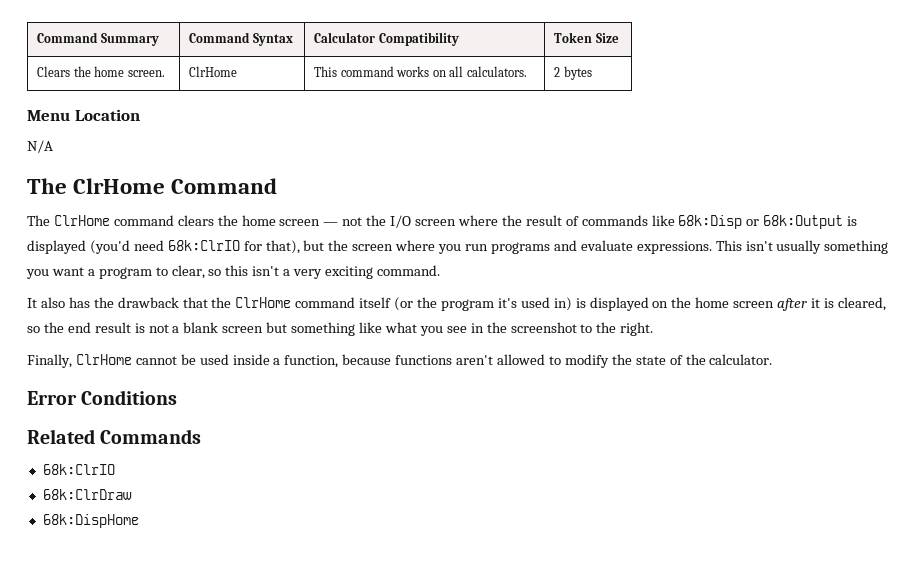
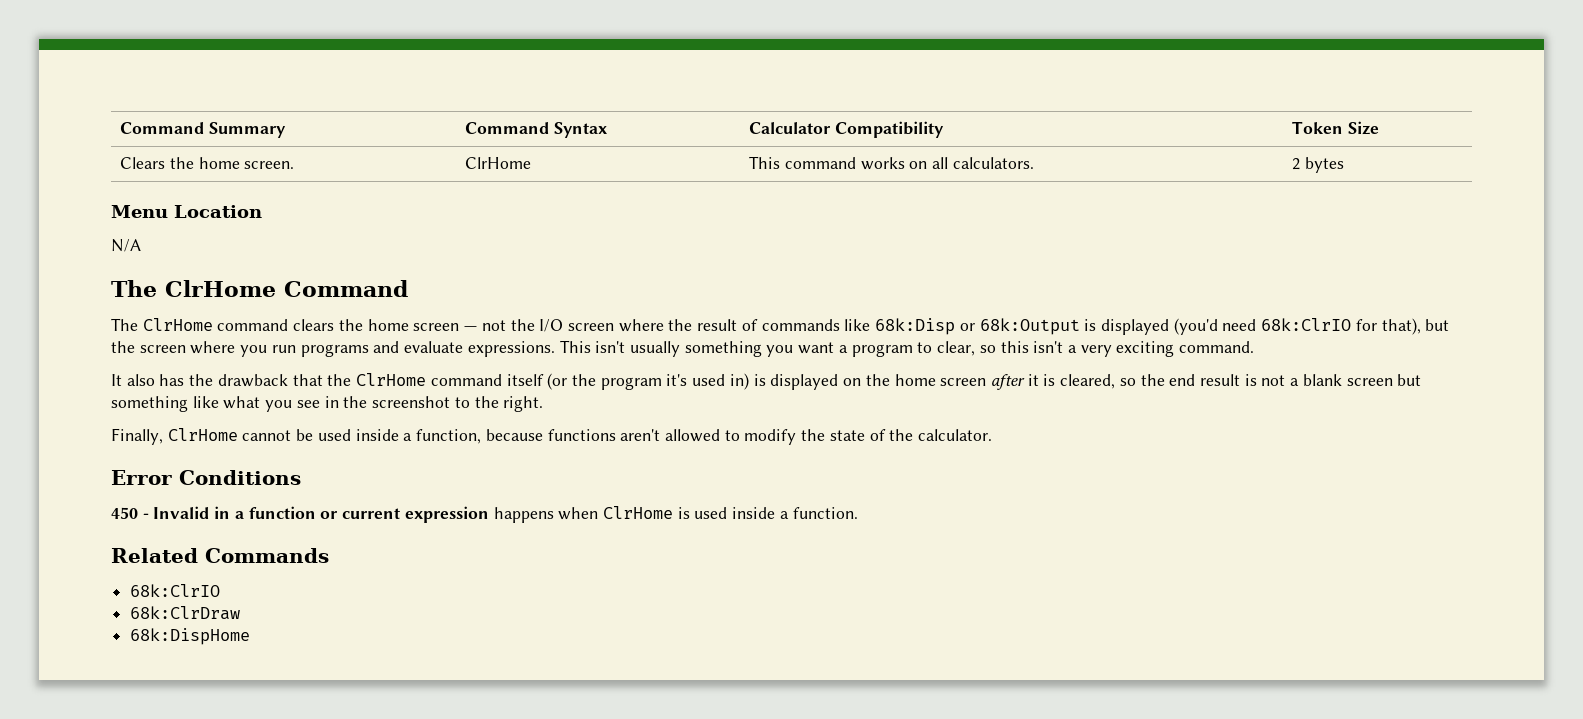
(178, 397) none -> [111,506,858,523] // 450 - Invalid in a function or current expression happens when ClrHome is used inside a function.

